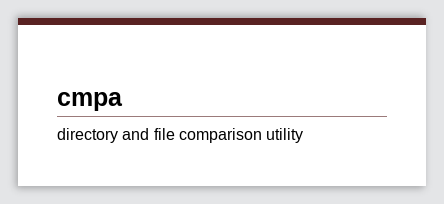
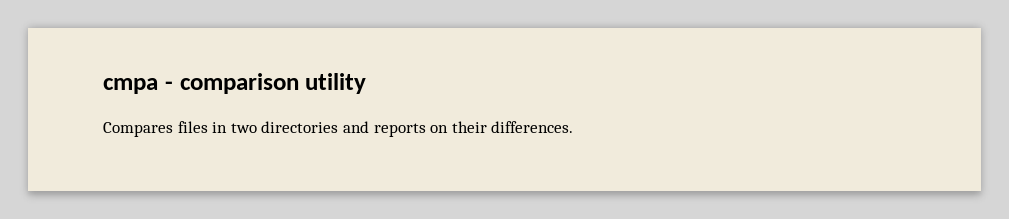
[57,128,175,143] // directory and file -> [164,81,173,90] -
(304, 135) none -> [103,121,574,137] // Compares files in two directories and reports on their differences.

